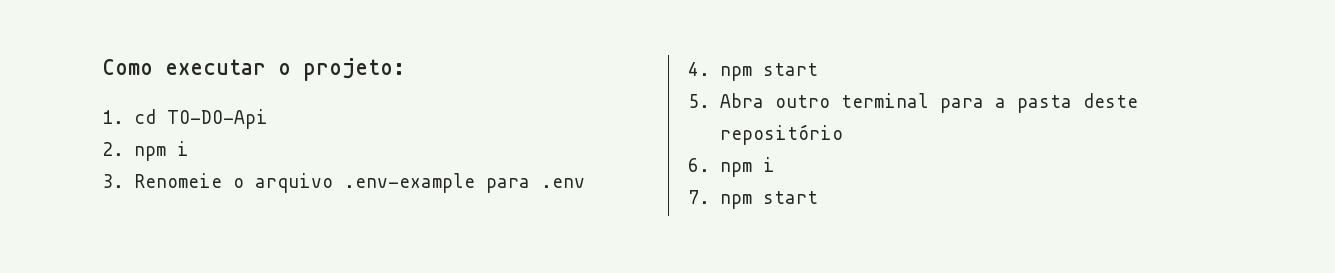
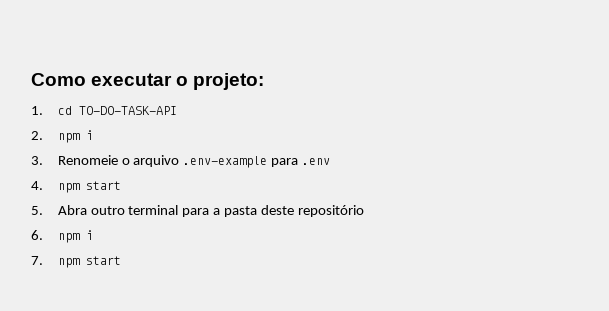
[166,109,268,129] TO-DO-Api -> [78,106,177,115] TO-DO-TASK-API

